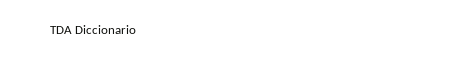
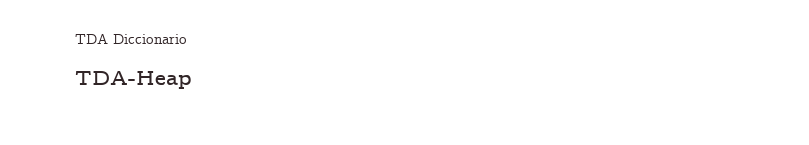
(137, 29) none -> [75,71,192,89] // TDA-Heap

